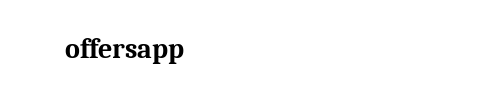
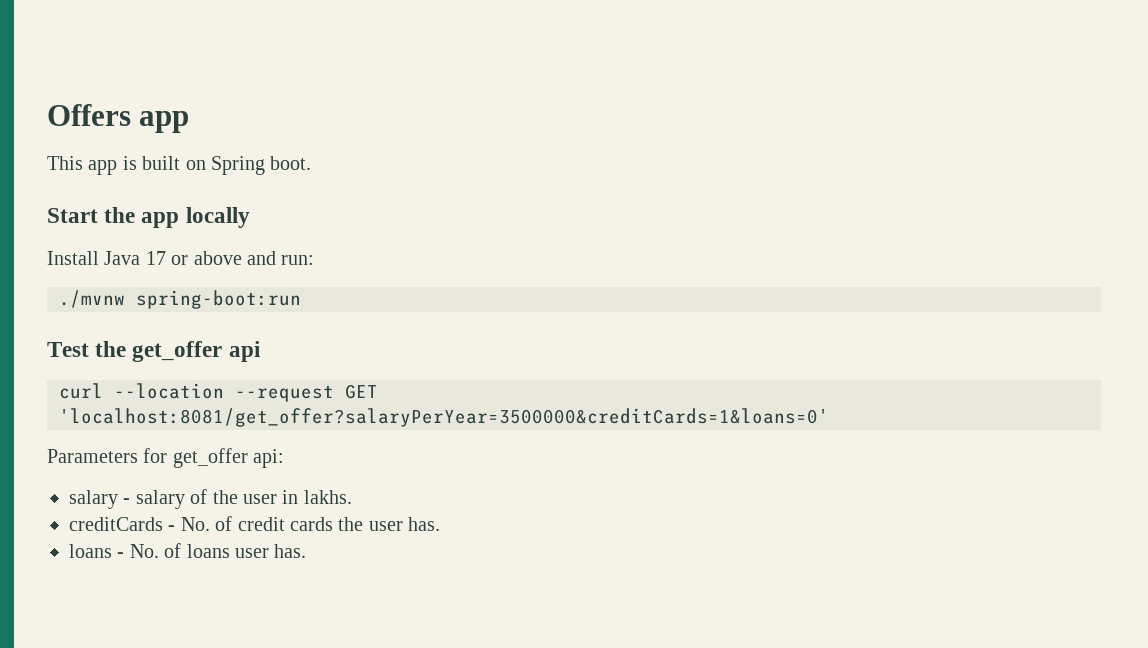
[65,38,184,64] offersapp -> [47,104,190,133] [47,156,312,175] [47,207,250,228] [47,251,315,265] [59,290,301,309] [47,341,261,362] [59,383,378,402] [59,408,829,427] [47,448,285,468] [69,489,352,509] [69,516,441,531] [69,543,307,558] Offers app // This app is built on Spring boot. // Start the app locally // Install Java 17 or above and run: // ./mvnw spring-boot:run // Test the get_offer api // curl --location --request GET 'localhost:8081/get_offer?salaryPerYear=3500000&creditCards=1&loans=0' // Parameters for get_offer api: // salary - salary of the user in lakhs. // creditCards - No. of credit cards the user has. // loans - No. of loans user has.

